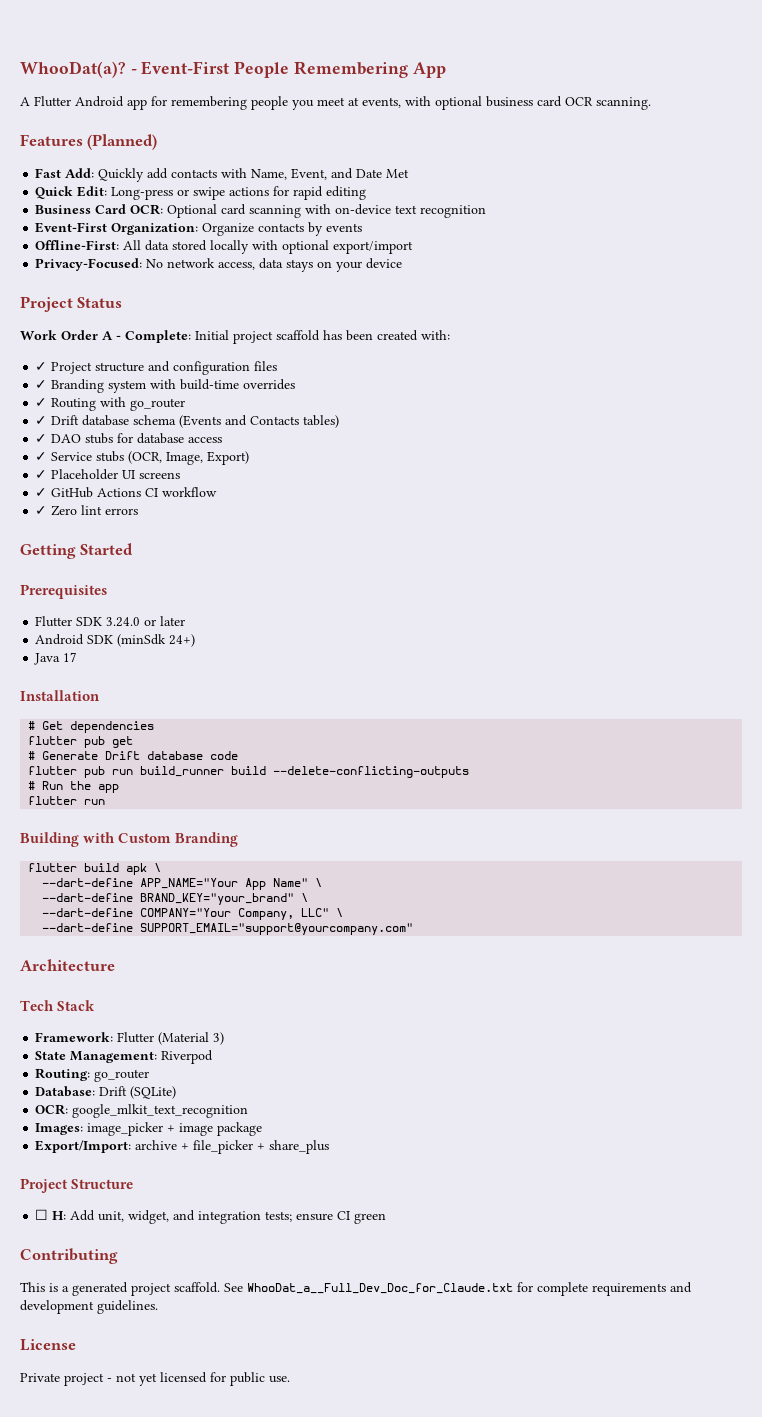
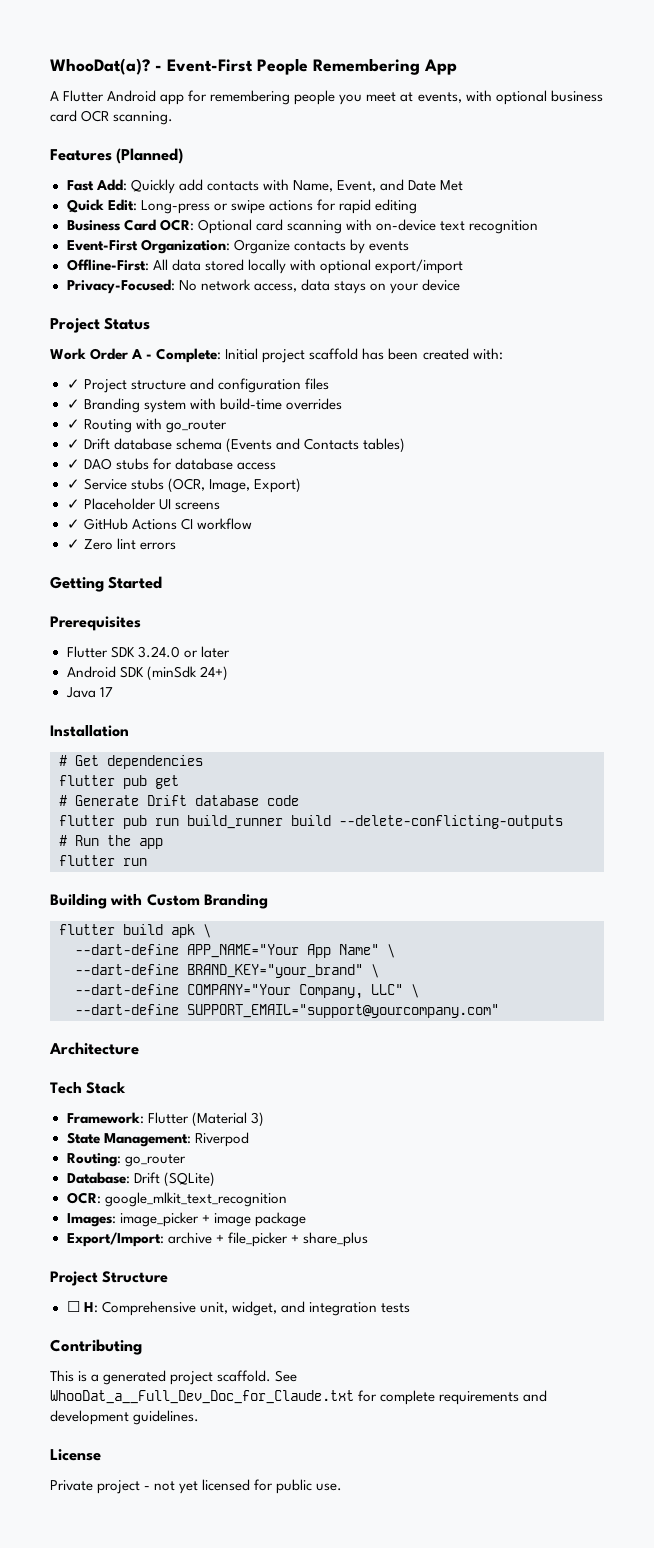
[70,1210,96,1221] Add -> [101,1301,196,1316] Comprehensive
[265,1211,387,1224] tests; ensure CI green -> [380,1303,410,1313] tests

